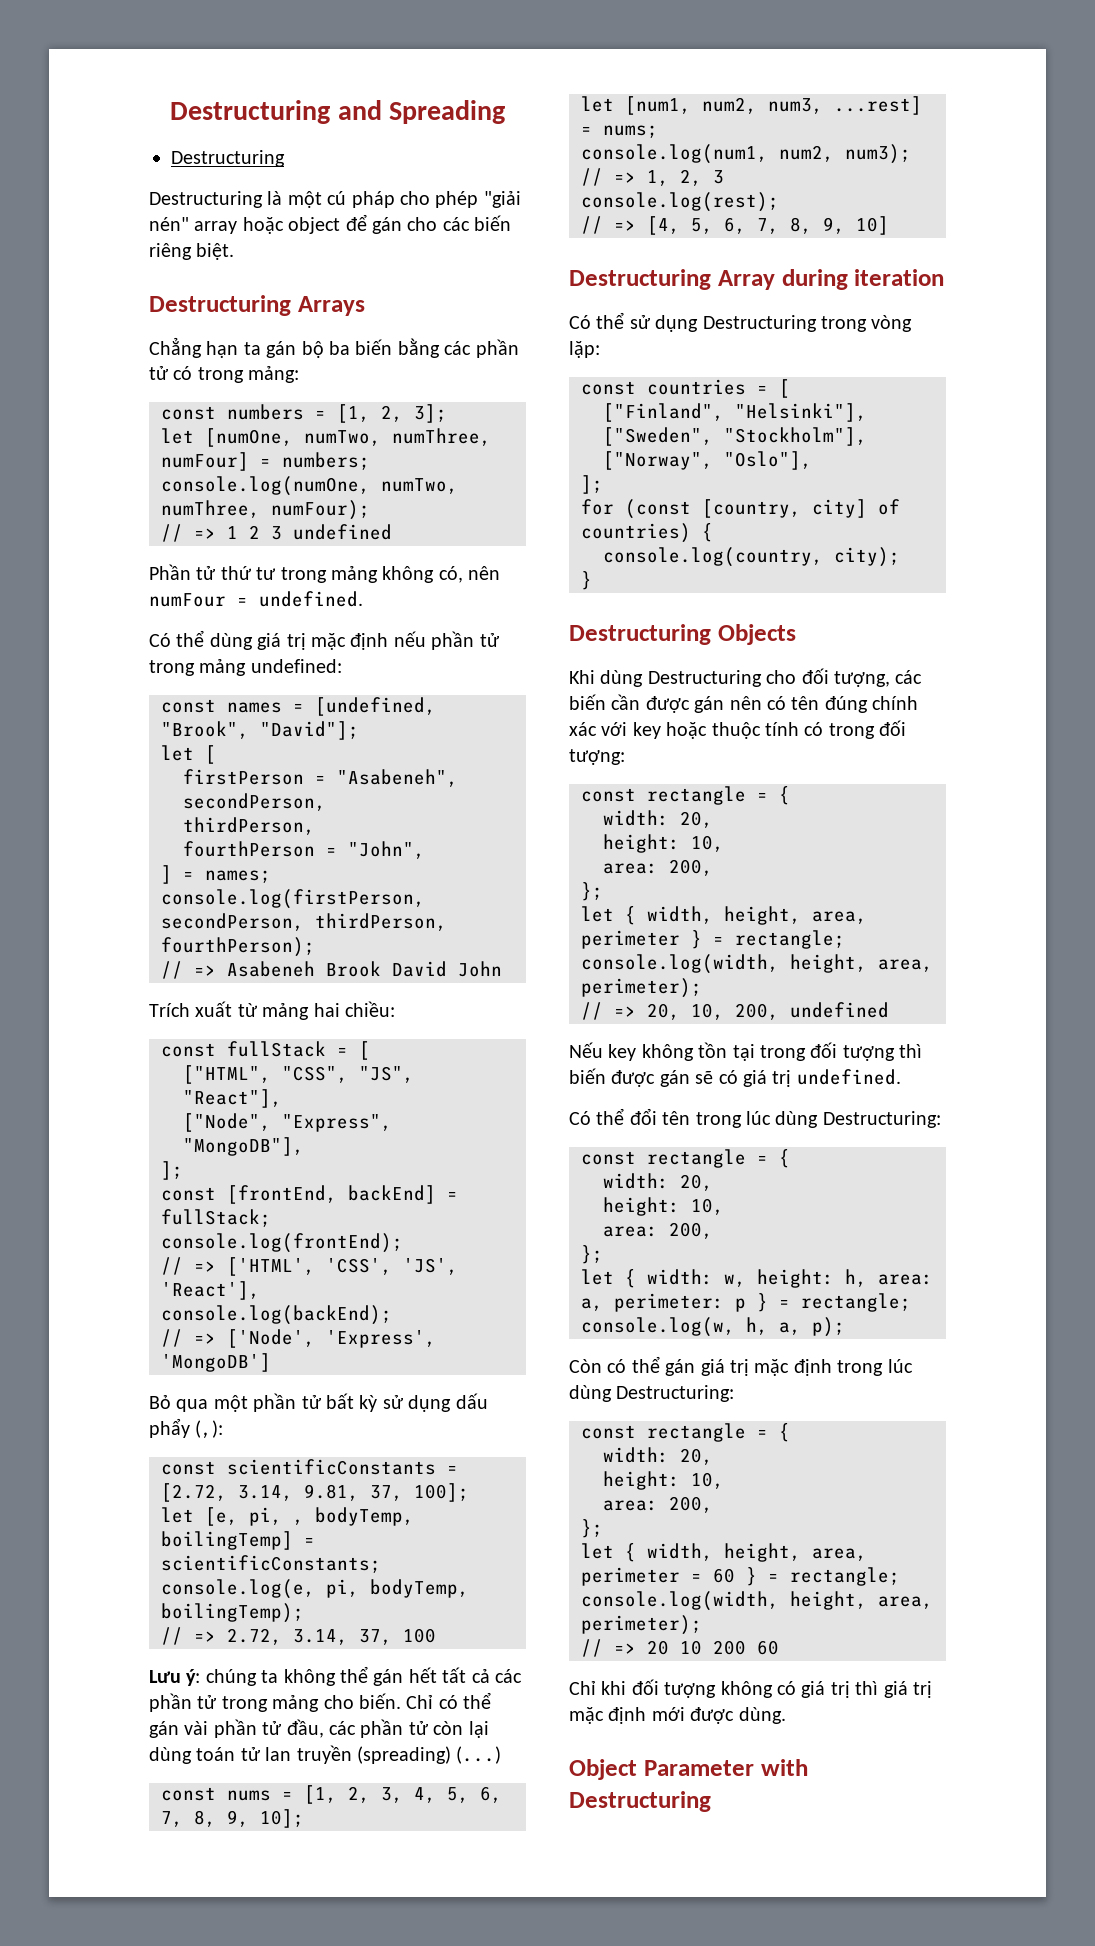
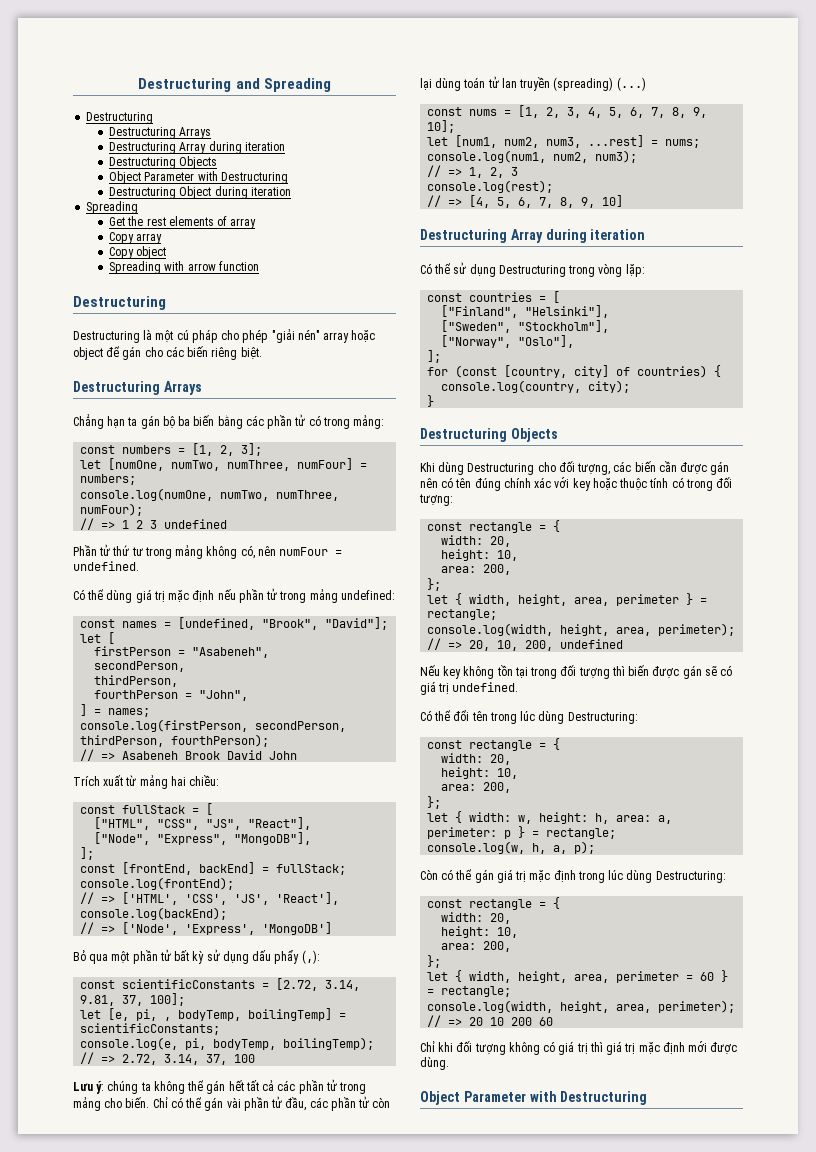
(285, 158) none -> [109,127,212,139] [109,141,285,154] [109,156,218,169] [109,171,288,184] [109,186,291,199] [86,201,139,214] [109,216,257,229] [109,232,163,244] [109,246,167,259] [109,261,259,274] [73,296,166,310] // Destructuring Arrays // Destructuring Array during iteration // Destructuring Objects // Object Parameter with Destructuring // Destructuring Object during iteration // Spreading // Get the rest elements of array // Copy array // Copy object // Spreading with arrow function // Destructuring

